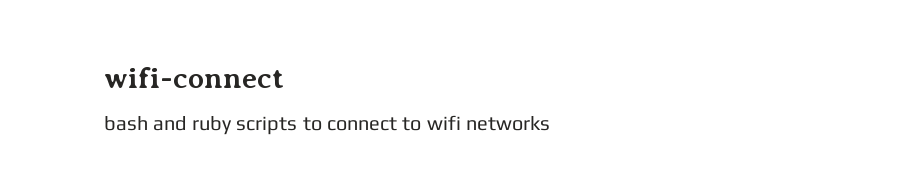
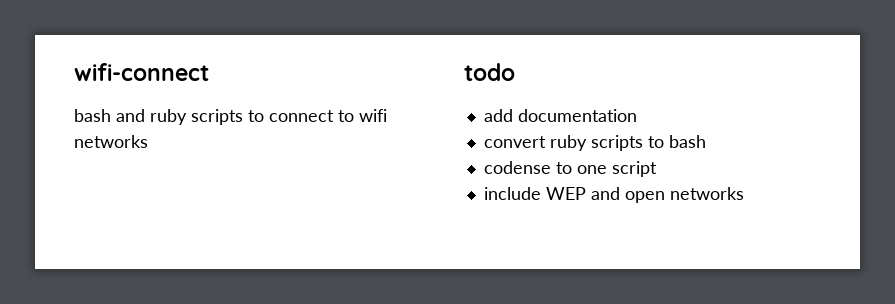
(551, 123) none -> [464,63,515,81] [483,109,637,122] [483,135,706,151] [483,161,657,177] [483,187,744,203] // todo // add documentation // convert ruby scripts to bash // codense to one script // include WEP and open networks

